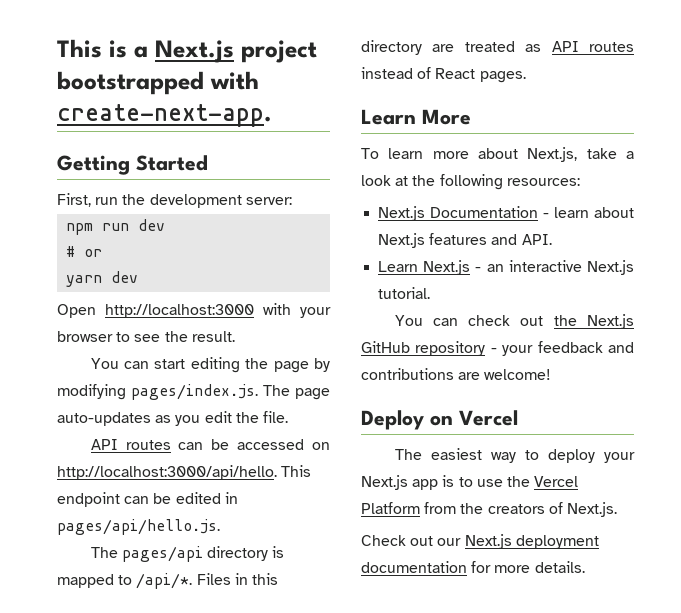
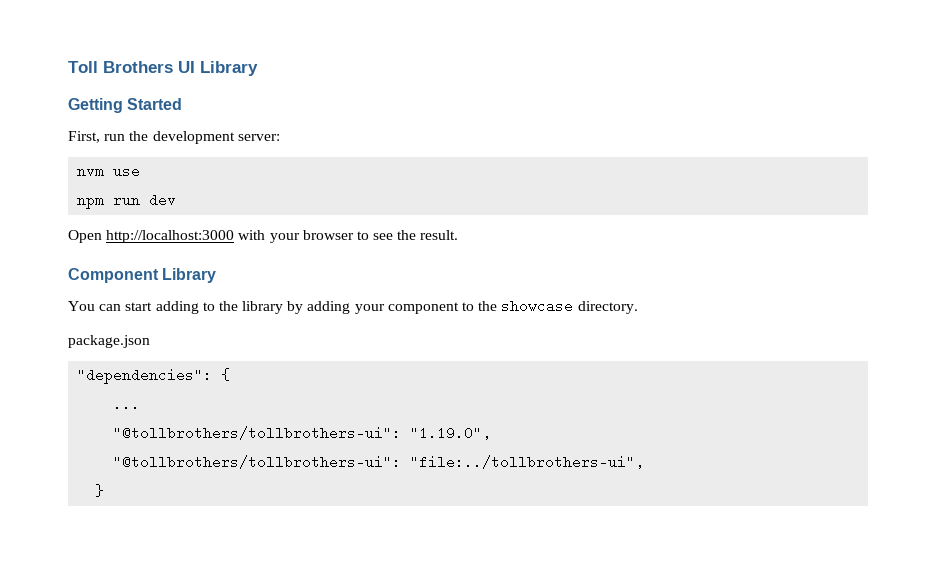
[57,39,317,63] [57,71,259,95] [57,104,272,127] This is a Next.js project bootstrapped with create-next-app. -> [68,61,258,76] Toll Brothers UI Library
(292, 201) none -> [77,164,141,178] // nvm use
[66,246,103,257] [66,271,139,287] // # or // yarn dev -> (177, 200) none
(235, 336) none -> [68,268,217,283] // Component Library
[190,357,330,373] [57,384,330,400] [57,411,288,426] [90,439,330,450] [57,465,312,480] [57,492,238,507] [57,519,220,535] [90,546,285,562] [57,573,278,589] [361,40,634,55] [361,67,526,83] [361,109,471,125] [361,147,634,162] [361,174,580,190] [378,206,634,221] [378,233,552,248] [378,260,634,275] [378,287,431,299] [394,314,634,329] [361,341,634,356] [361,368,552,380] [361,410,518,430] [394,448,635,463] [361,475,579,490] [361,502,617,517] [361,534,599,549] [361,561,585,573] editing the page by modifying pages/index.js. The page auto-updates as you edit the file. // API routes can be accessed on http://localhost:3000/api/hello. This endpoint can be edited in pages/api/hello.js. // The pages/api directory is mapped to /api/*. Files in this directory are treated as API routes instead of React pages. // Learn More // To learn more about Next.js, take a look at the following resources: // Next.js Documentation - learn about Next.js features and API. // Learn Next.js - an interactive Next.js tutorial. // You can check out the Next.js GitHub repository - your feedback and contributions are welcome! // Deploy on Vercel // The easiest way to deploy your Next.js app is to use the Vercel Platform from the creators of Next.js. // Check out our Next.js deployment documentation for more details. -> [155,299,638,314] [68,335,150,348] [77,368,231,384] [113,397,141,411] [113,426,492,440] [113,455,645,469] [95,484,105,497] adding to the library by adding your component to the showcase directory. // package.json // "dependencies": { // ... // "@tollbrothers/tollbrothers-ui": "1.19.0", // "@tollbrothers/tollbrothers-ui": "file:../tollbrothers-ui", // }

